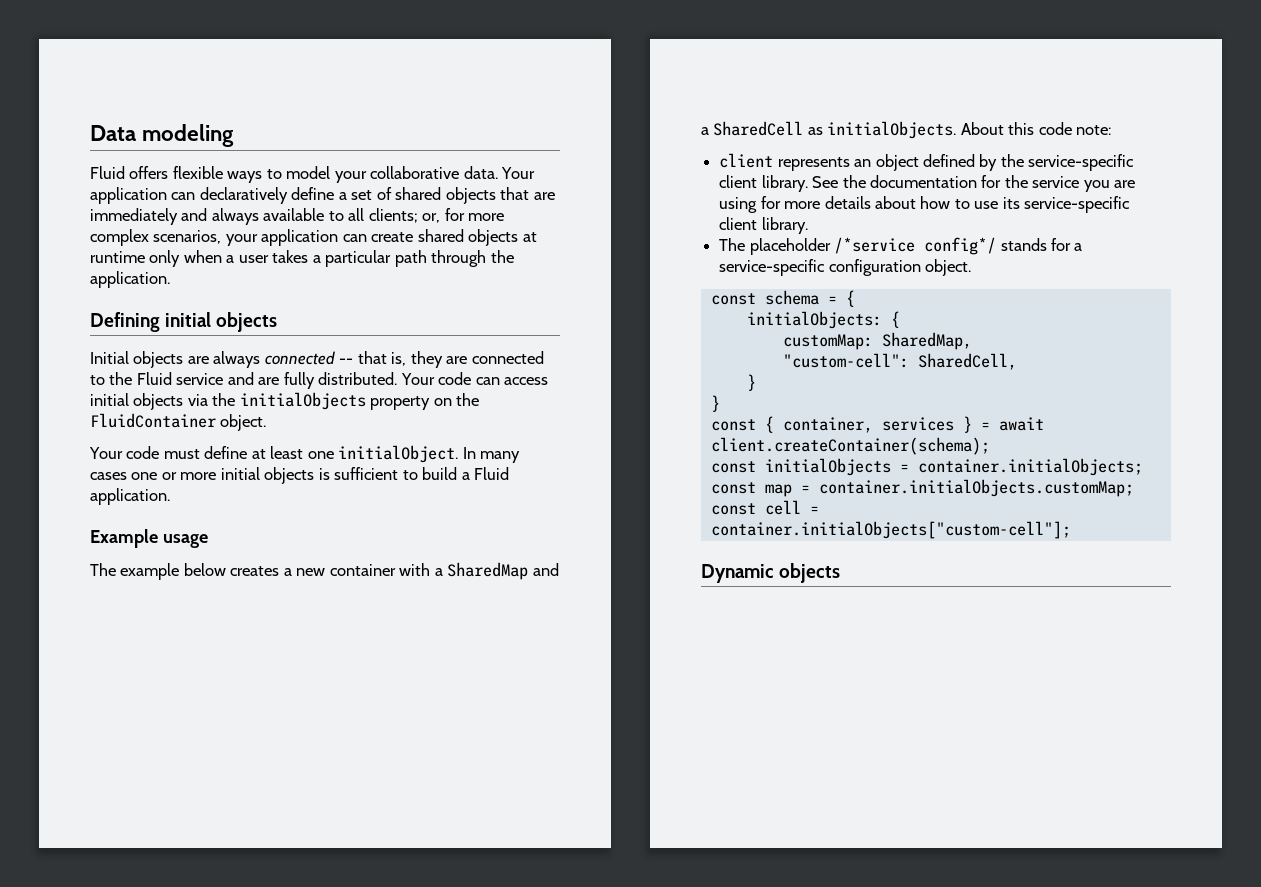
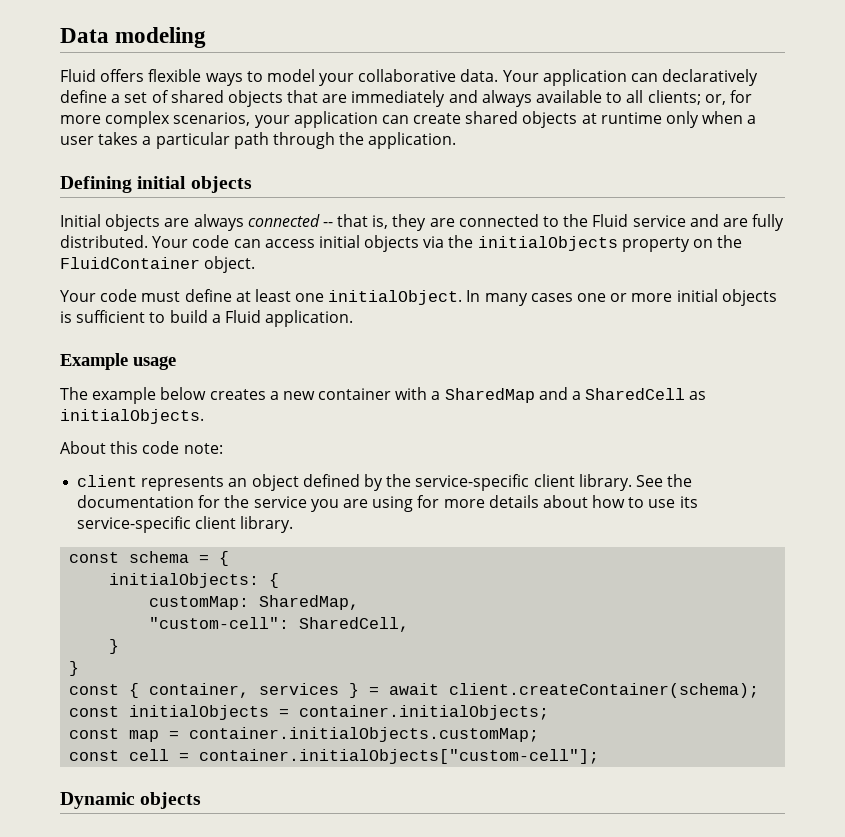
(957, 130) none -> (204, 416) //
[719,237,1083,255] [719,259,972,276] // The placeholder /*service config*/ stands for a service-specific configuration object. -> (294, 524) none

